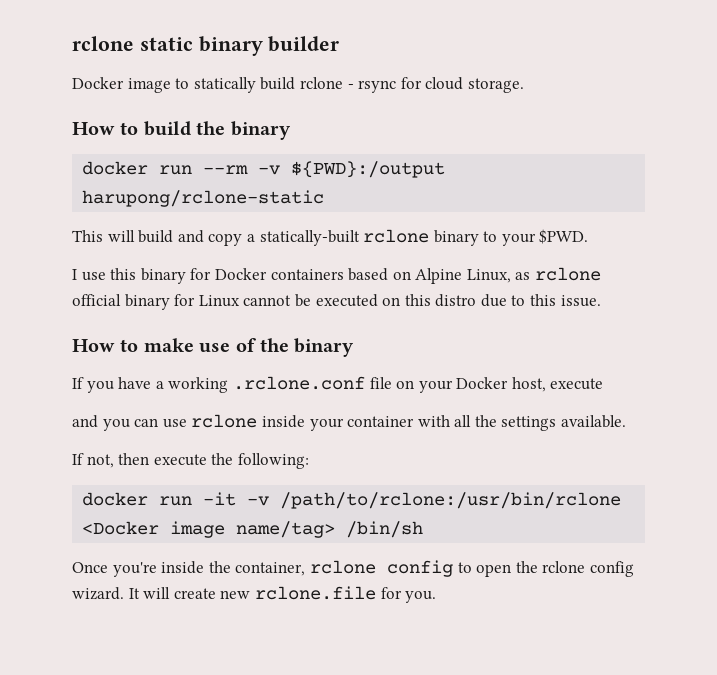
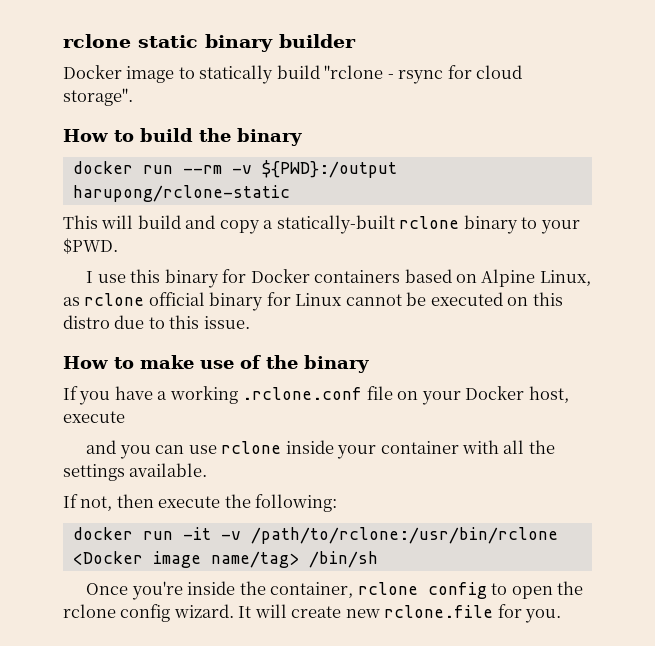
[299,77,343,89] rclone -> [324,65,384,79] "rclone
[467,78,524,93] storage. -> [63,88,133,106] storage".

